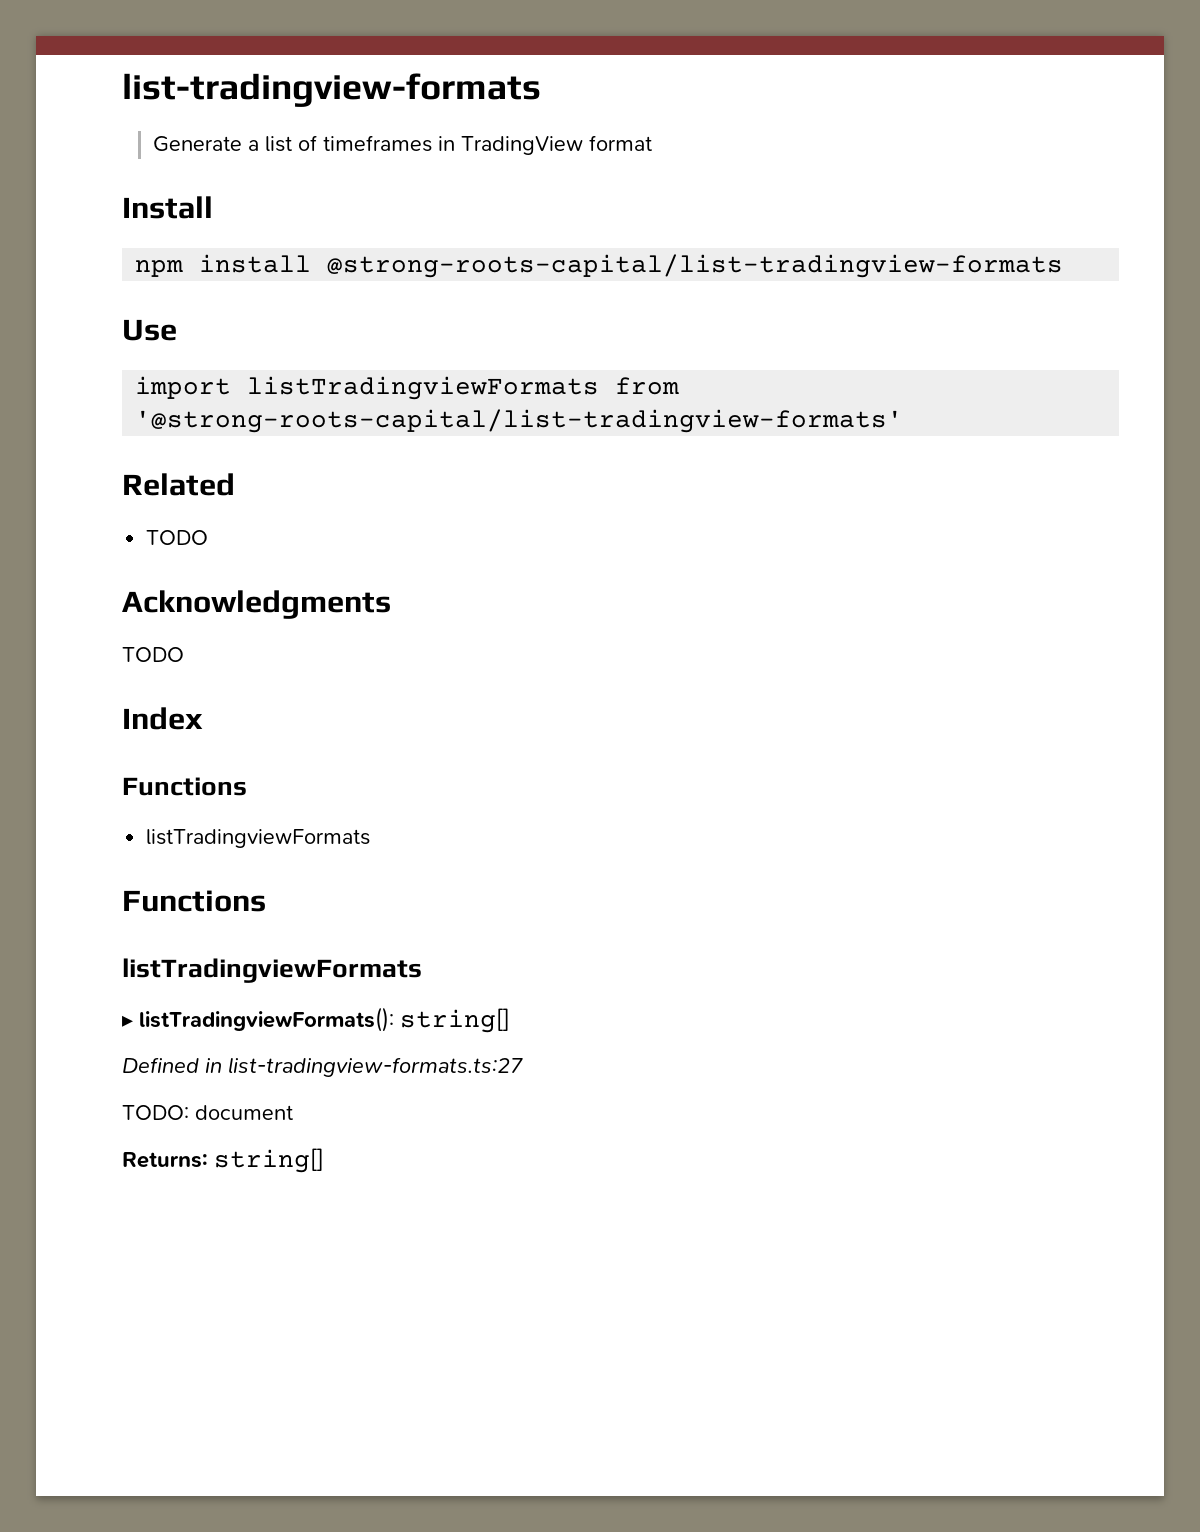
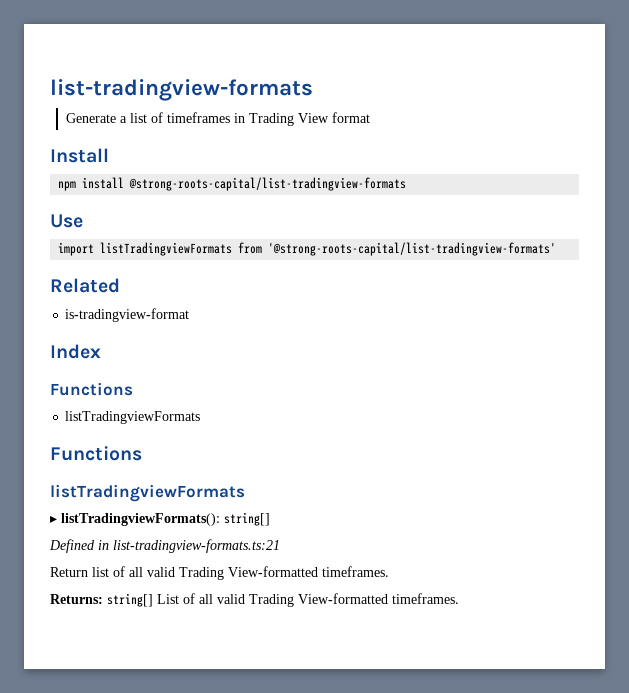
[461,136,584,155] TradingView -> [248,113,329,126] Trading View
[146,530,209,545] [122,590,391,619] [122,647,184,662] TODO // Acknowledgments // TODO -> [65,308,190,322] is-tradingview-format
[228,1057,523,1077] [122,1105,293,1120] [122,1148,324,1173] list-tradingview-formats.ts:27 // TODO: document // Returns: string[] -> [113,539,280,553] [50,566,389,580] [50,593,459,607] list-tradingview-formats.ts:21 // Return list of all valid Trading View-formatted timeframes. // Returns: string[] List of all valid Trading View-formatted timeframes.

